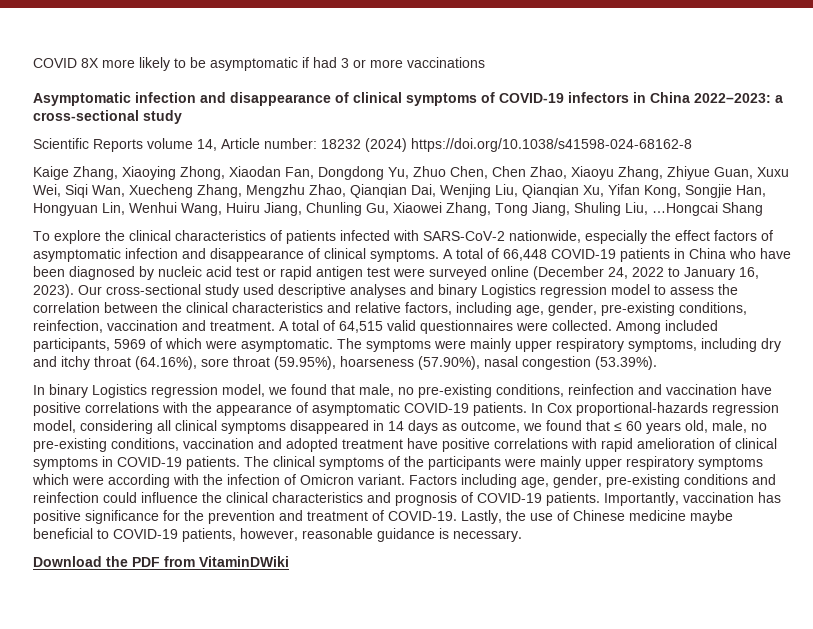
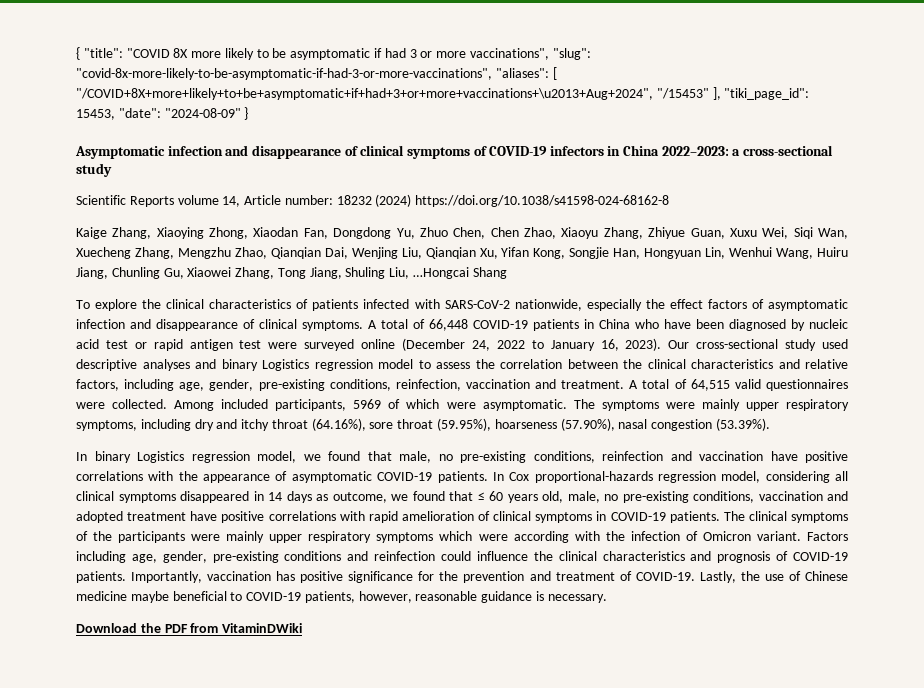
[33,58,77,68] COVID -> [76,47,170,60] { "title": "COVID
[407,57,485,68] vaccinations -> [469,48,591,60] [76,67,557,80] [76,87,810,100] [76,107,249,120] vaccinations", "slug": "covid-8x-more-likely-to-be-asymptomatic-if-had-3-or-more-vaccinations", "aliases": [ "/COVID+8X+more+likely+to+be+asymptomatic+if+had+3+or+more+vaccinations+\u2013+Aug+2024", "/15453" ], "tiki_page_id": 15453, "date": "2024-08-09" }

